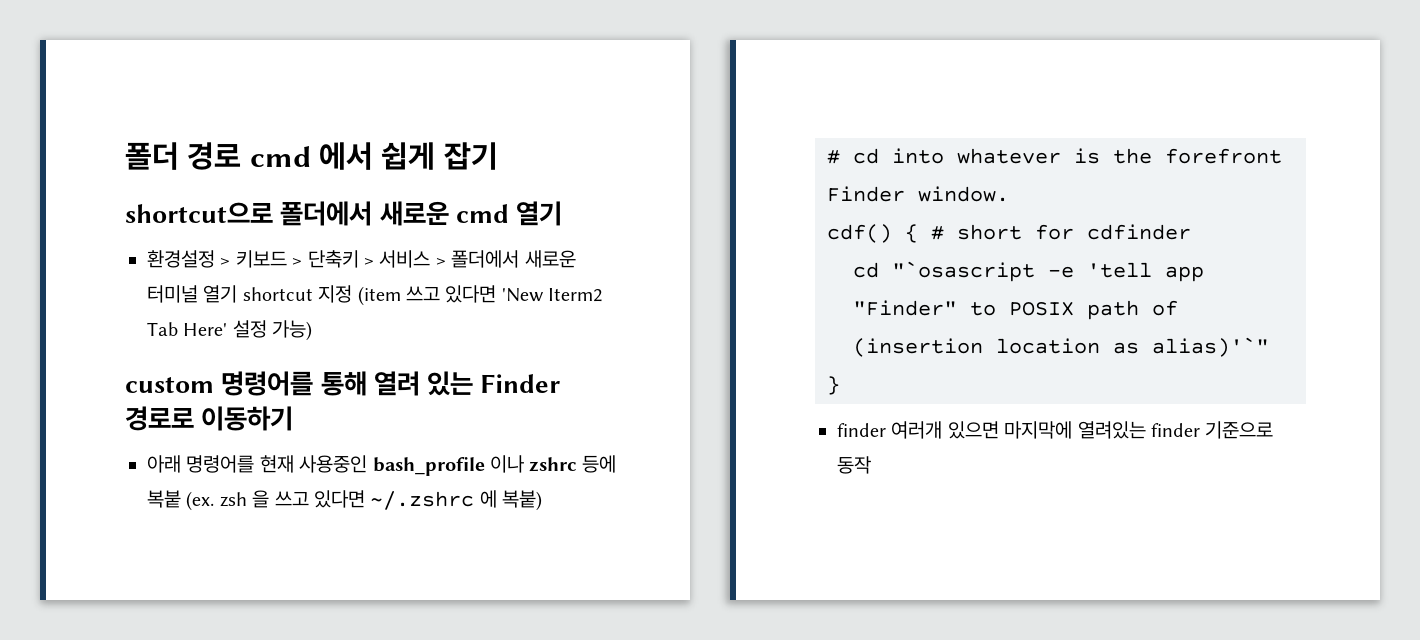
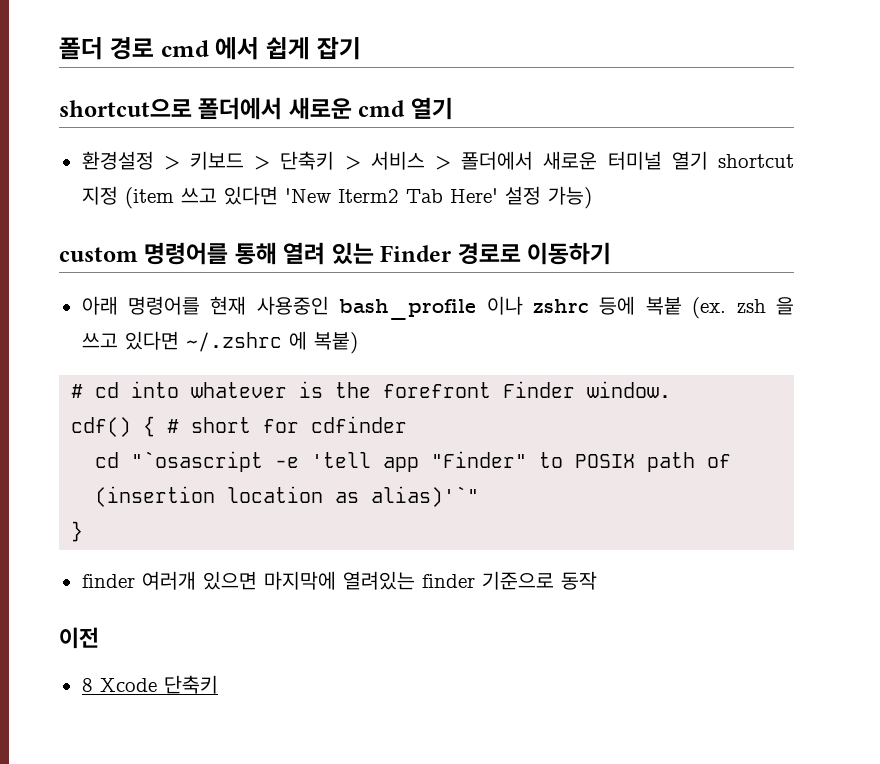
(871, 465) none -> [59,627,99,649] [81,675,218,694] // 이전 // 8 Xcode 단축키

